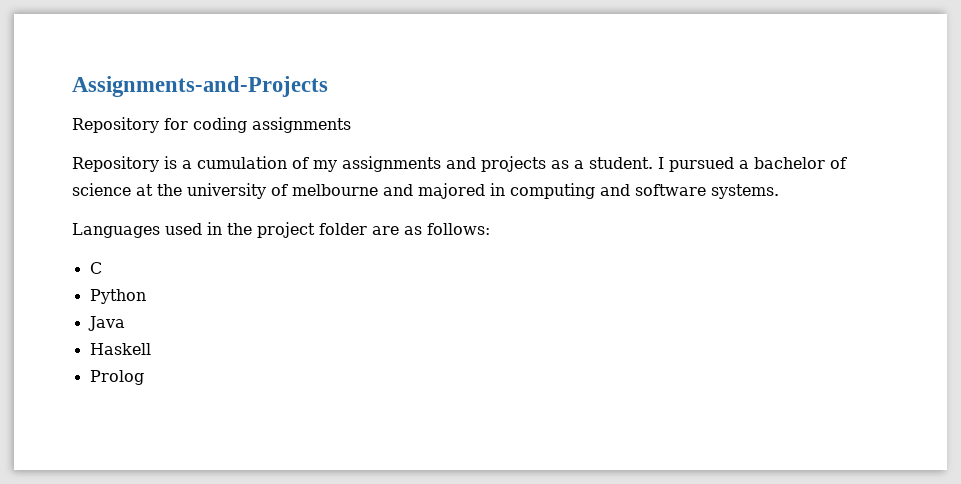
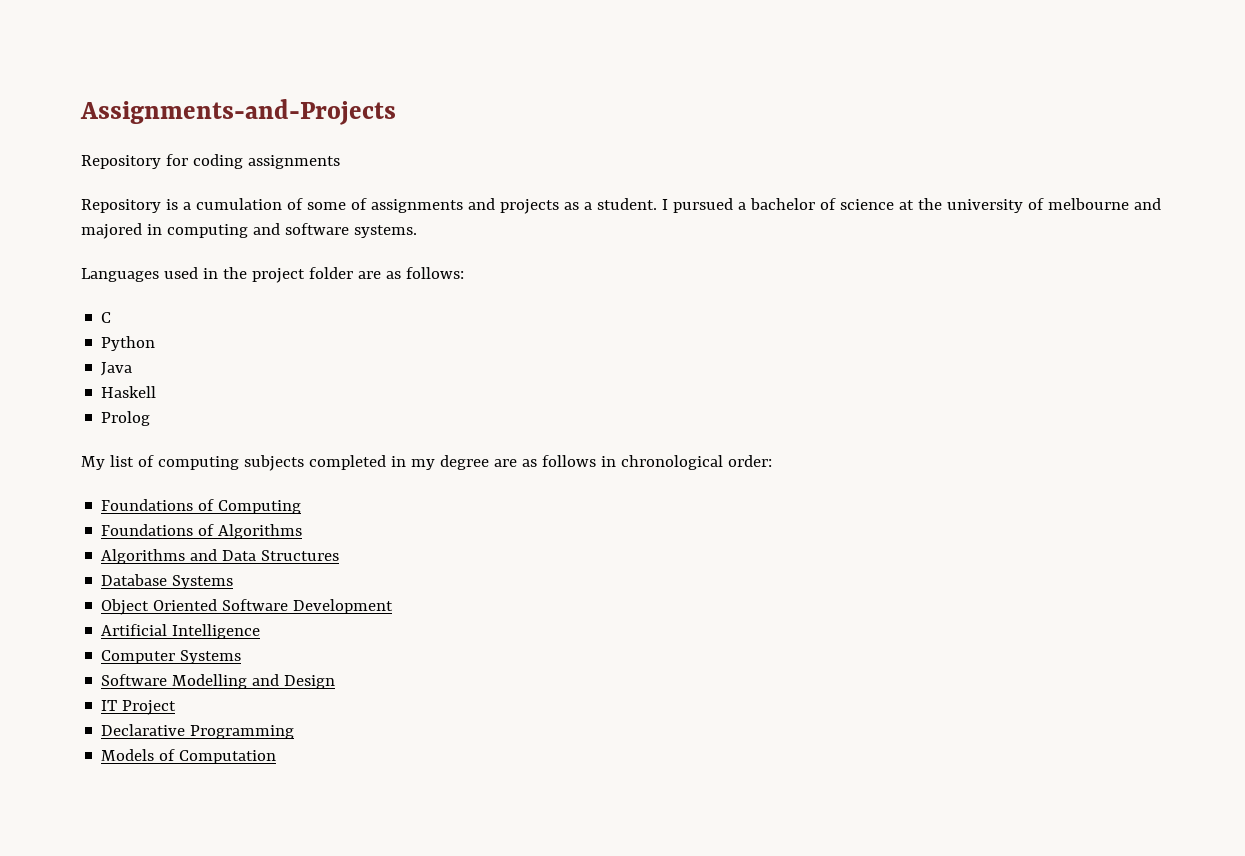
[313,160,337,172] my -> [306,198,367,210] some of
(144, 377) none -> [81,455,772,471] [101,499,302,514] [101,524,303,539] [101,549,340,564] [101,574,234,589] [101,599,394,615] [101,624,261,639] [101,650,242,664] [101,674,336,689] [101,700,177,715] [101,724,295,739] [101,749,277,764] // My list of computing subjects completed in my degree are as follows in chronological order: // Foundations of Computing // Foundations of Algorithms // Algorithms and Data Structures // Database Systems // Object Oriented Software Development // Artificial Intelligence // Computer Systems // Software Modelling and Design // IT Project // Declarative Programming // Models of Computation

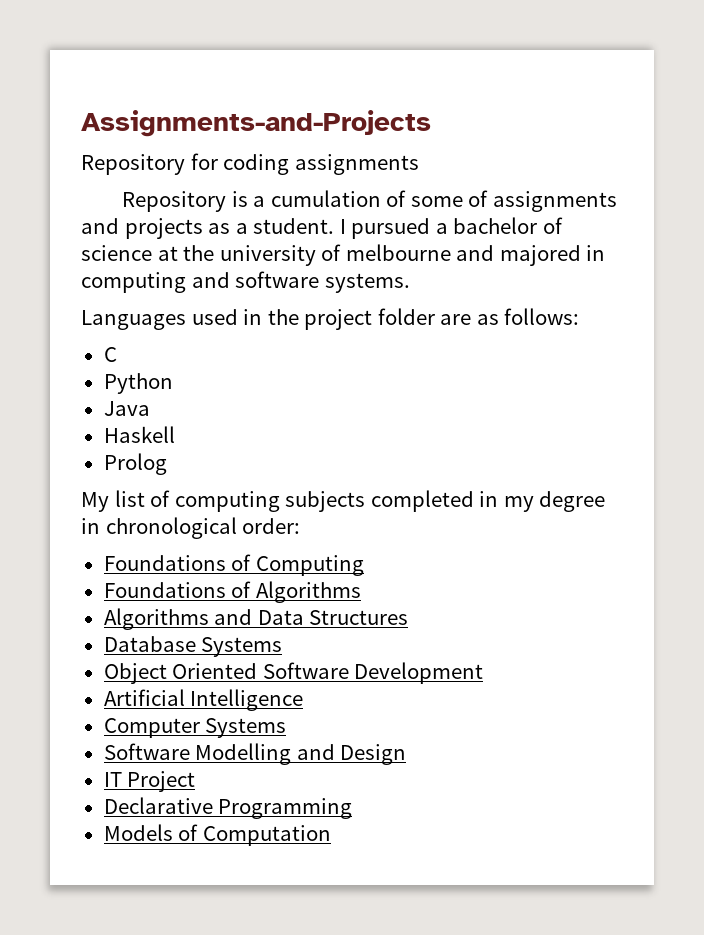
[493,455,596,467] are as follows -> (606, 501) none

